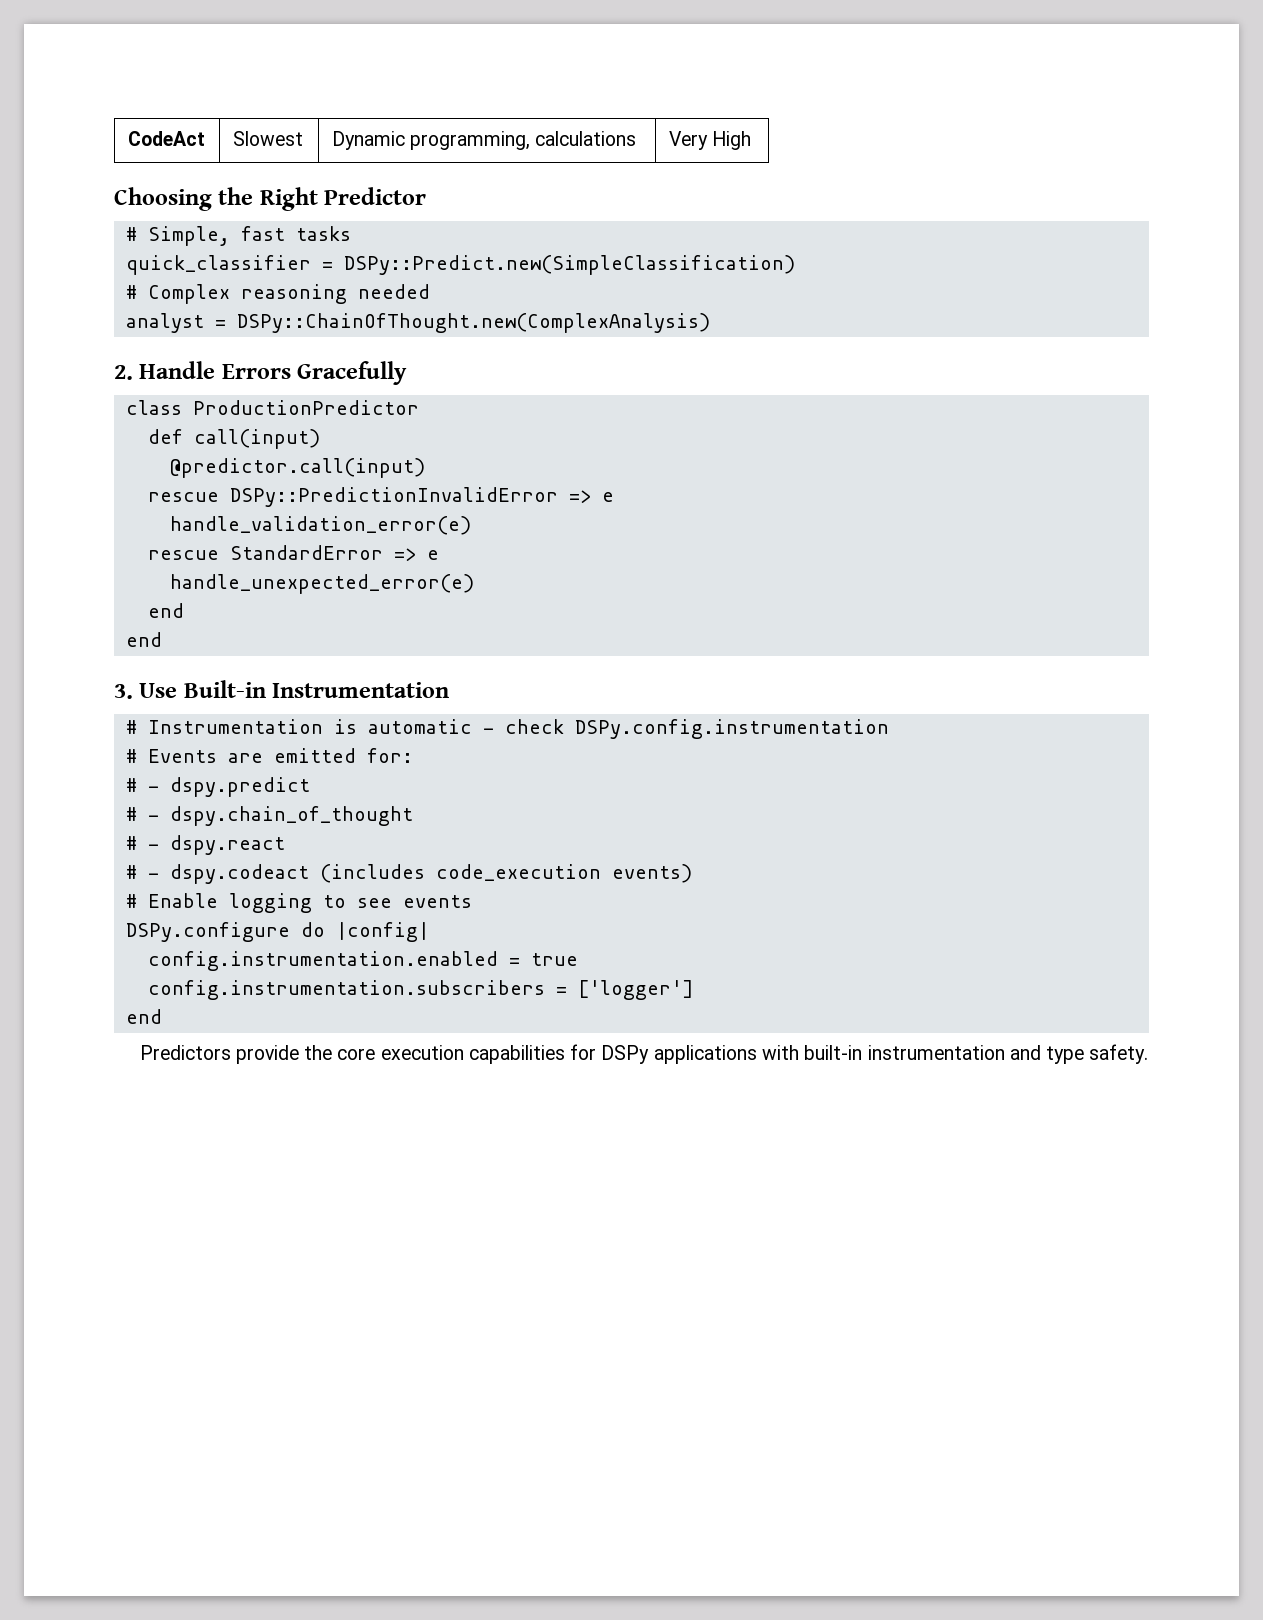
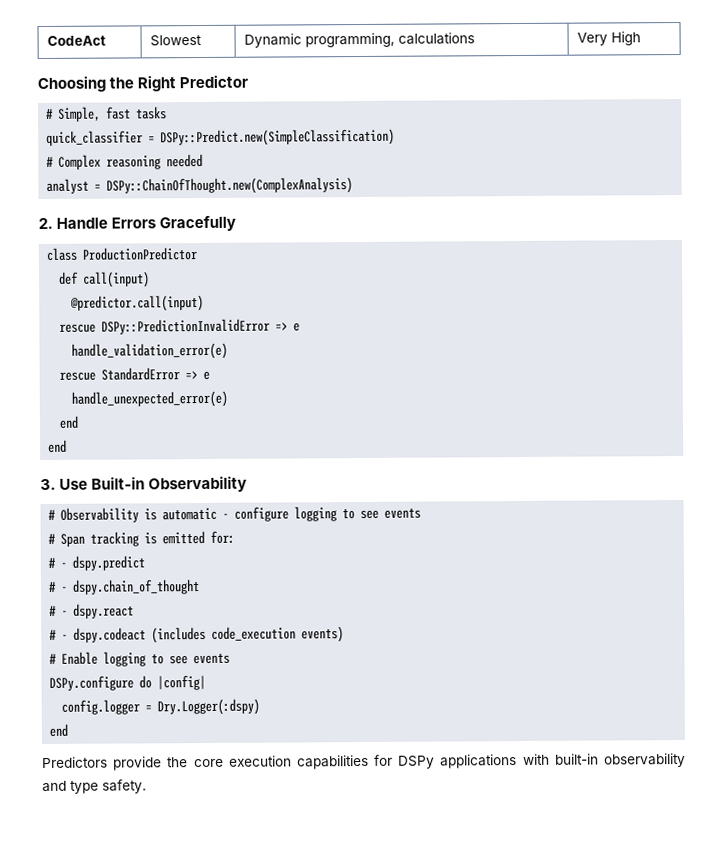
[272,682,450,698] [125,719,323,734] Instrumentation // # Instrumentation -> [148,475,248,493] [48,507,140,523] Observability // # Observability
[504,719,889,739] [125,749,263,763] check DSPy.config.instrumentation // # Events are -> [234,506,422,522] [48,531,158,547] configure logging to see events // # Span tracking is
[147,951,578,971] [147,980,694,1000] config.instrumentation.enabled = true // config.instrumentation.subscribers = ['logger'] -> [61,698,261,716] config.logger = Dry.Logger(:dspy)
[867,1045,1005,1060] instrumentation -> [604,752,686,768] observability

